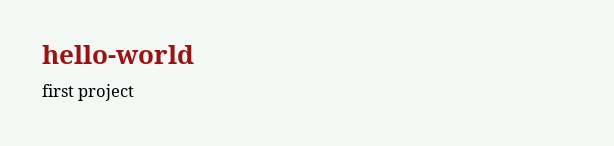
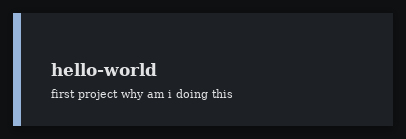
(135, 92) none -> [121,89,233,100] why am i doing this

